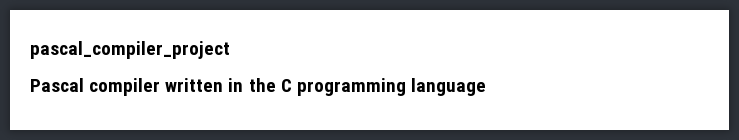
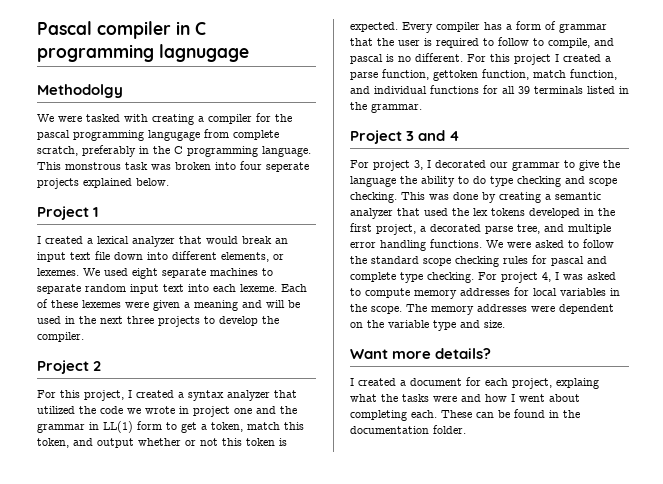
[30,41,230,59] pascal_compiler_project // -> (37, 28) none
[165,78,486,96] written in the C programming language -> [176,21,206,35] [37,44,249,62] [37,84,123,98] [37,113,292,125] [37,129,279,141] [37,145,311,157] [37,161,309,172] [37,178,169,189] [37,206,99,220] [37,236,288,247] [37,251,284,262] [37,268,273,279] [37,284,307,294] [37,299,300,311] [37,316,279,327] [37,332,84,342] [37,360,102,374] [37,390,297,401] [37,406,297,417] [37,421,304,433] [37,438,287,448] [350,21,607,33] [350,37,614,48] [350,53,611,65] [350,69,617,81] [350,85,629,94] [350,102,422,113] [350,130,461,144] [350,160,620,171] [350,176,617,187] [350,192,601,203] [350,208,615,219] [350,223,611,235] [350,239,614,251] [350,255,607,267] [350,272,616,283] [350,287,620,299] [350,304,614,315] [350,320,505,331] [350,348,492,359] [350,377,599,389] [350,394,580,402] [350,409,580,421] [350,425,466,434] in C programming lagnugage // Methodolgy // We were tasked with creating a compiler for the pascal programming langugage from complete scratch, preferably in the C programming language. This monstrous task was broken into four seperate projects explained below. // Project 1 // I created a lexical analyzer that would break an input text file down into different elements, or lexemes. We used eight separate machines to separate random input text into each lexeme. Each of these lexemes were given a meaning and will be used in the next three projects to develop the compiler. // Project 2 // For this project, I created a syntax analyzer that utilized the code we wrote in project one and the grammar in LL(1) form to get a token, match this token, and output whether or not this token is expected. Every compiler has a form of grammar that the user is required to follow to compile, and pascal is no different. For this project I created a parse function, gettoken function, match function, and individual functions for all 39 terminals listed in the grammar. // Project 3 and 4 // For project 3, I decorated our grammar to give the language the ability to do type checking and scope checking. This was done by creating a semantic analyzer that used the lex tokens developed in the first project, a decorated parse tree, and multiple error handling functions. We were asked to follow the standard scope checking rules for pascal and complete type checking. For project 4, I was asked to compute memory addresses for local variables in the scope. The memory addresses were dependent on the variable type and size. // Want more details? // I created a document for each project, explaing what the tasks were and how I went about completing each. These can be found in the documentation folder.

